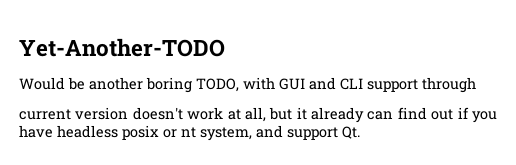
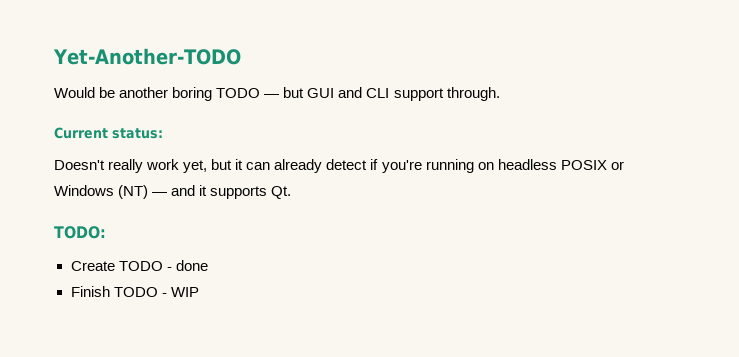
[196,77,275,92] TODO, with -> [216,87,305,98] TODO — but
[422,77,476,93] [19,107,497,123] [19,125,360,141] through // current version doesn't work at all, but it already can find out if you have headless posix or nt system, and support Qt. -> [446,87,500,101] [54,127,163,139] [54,159,624,173] [54,185,292,199] [54,226,106,239] [70,260,208,271] [70,286,199,297] through. // Current status: // Doesn't really work yet, but it can already detect if you're running on headless POSIX or Windows (NT) — and it supports Qt. // TODO: // Create TODO - done // Finish TODO - WIP

